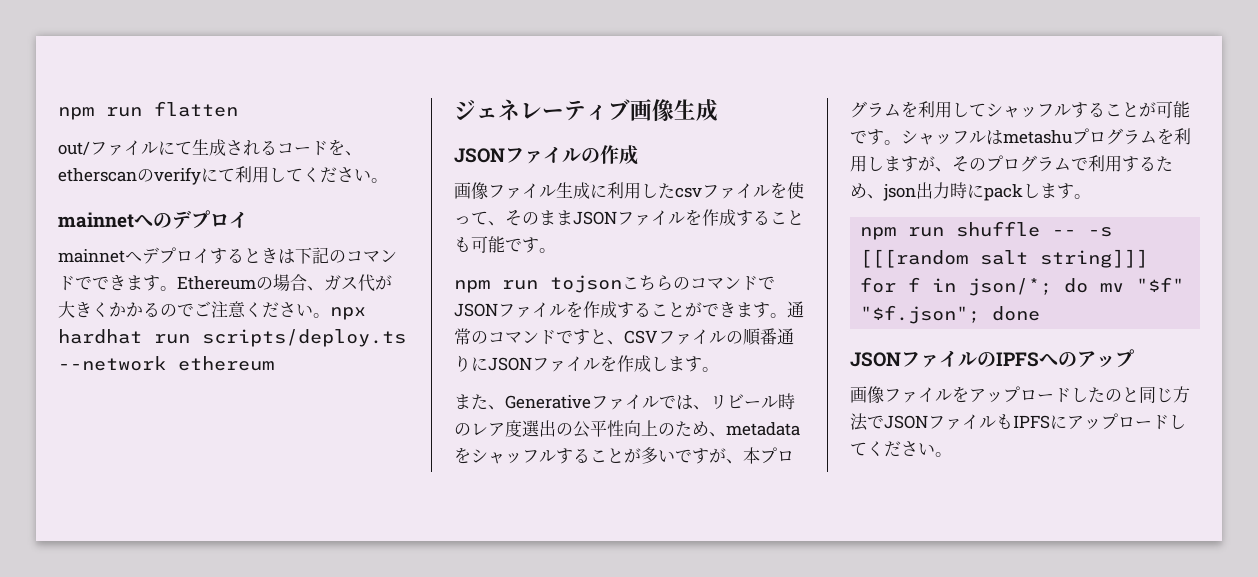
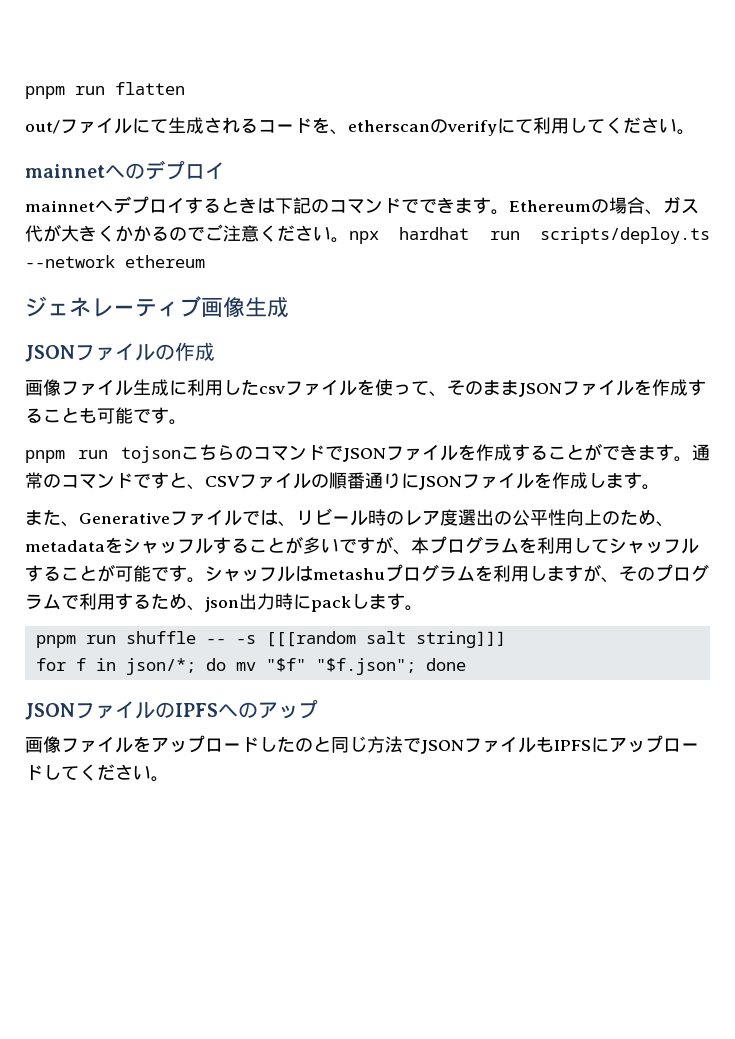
[58,107,94,120] npm -> [25,86,65,99] pnpm
[454,280,490,293] npm -> [25,450,65,463] pnpm
[860,227,897,240] npm -> [35,635,76,648] pnpm

